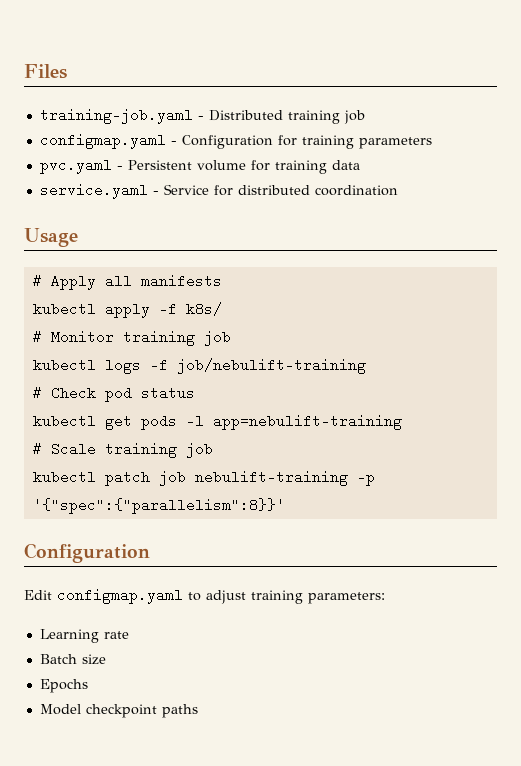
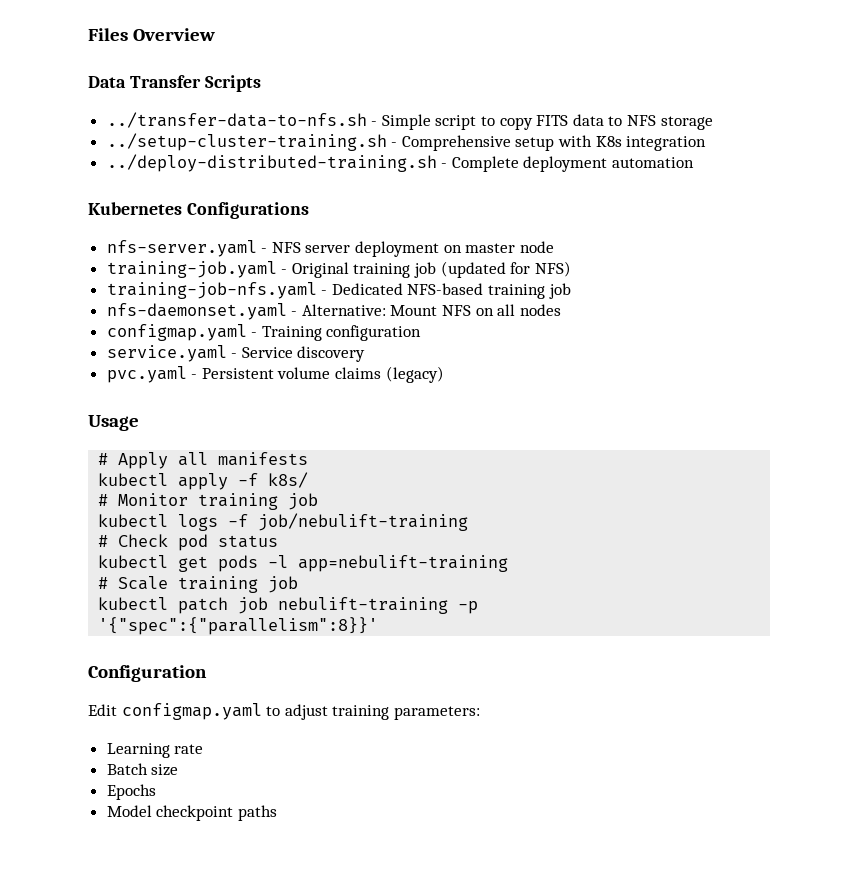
[39,108,365,124] [39,133,432,149] [39,158,360,174] [39,183,398,199] // training-job.yaml - Distributed training job // configmap.yaml - Configuration for training parameters // pvc.yaml - Persistent volume for training data // service.yaml - Service for distributed coordination -> [132,28,215,41] [88,75,261,92] [106,112,713,130] [106,133,707,151] [106,154,695,172] [88,202,309,219] [106,240,554,257] [106,261,571,278] [106,282,571,299] [106,303,561,320] [106,324,422,341] [106,345,366,362] [106,366,444,383] Overview // Data Transfer Scripts // ../transfer-data-to-nfs.sh - Simple script to copy FITS data to NFS storage // ../setup-cluster-training.sh - Comprehensive setup with K8s integration // ../deploy-distributed-training.sh - Complete deployment automation // Kubernetes Configurations // nfs-server.yaml - NFS server deployment on master node // training-job.yaml - Original training job (updated for NFS) // training-job-nfs.yaml - Dedicated NFS-based training job // nfs-daemonset.yaml - Alternative: Mount NFS on all nodes // configmap.yaml - Training configuration // service.yaml - Service discovery // pvc.yaml - Persistent volume claims (legacy)

